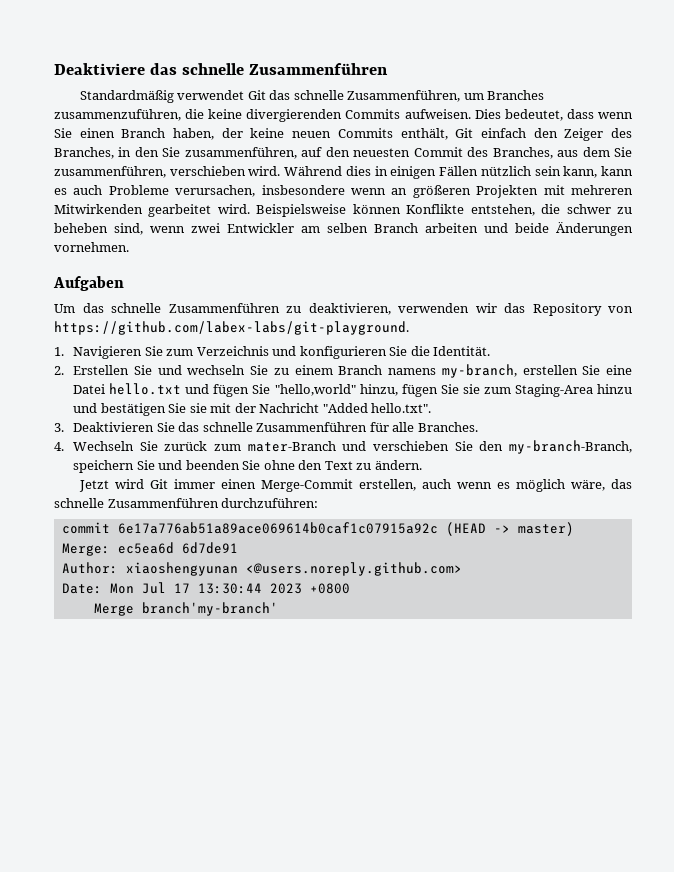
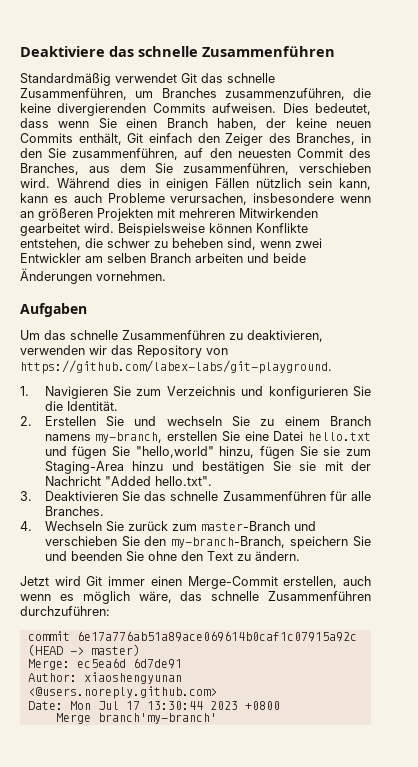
[247,441,336,452] mater-Branch -> [200,521,290,531] master-Branch

